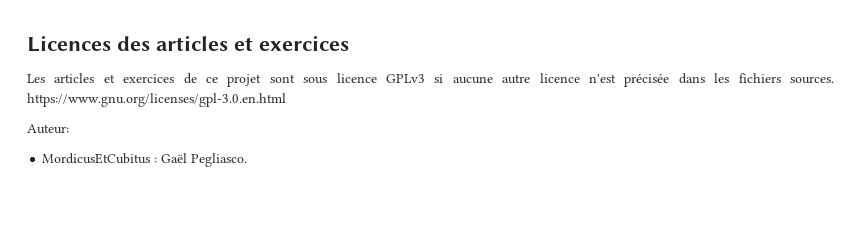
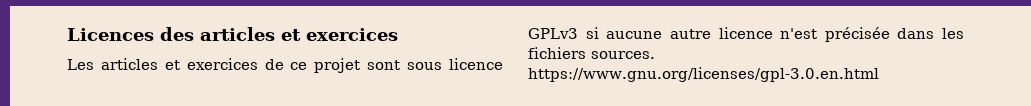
[27,124,69,134] [42,153,248,167] // Auteur: // MordicusEtCubitus : Gaël Pegliasco. -> (879, 74) none

